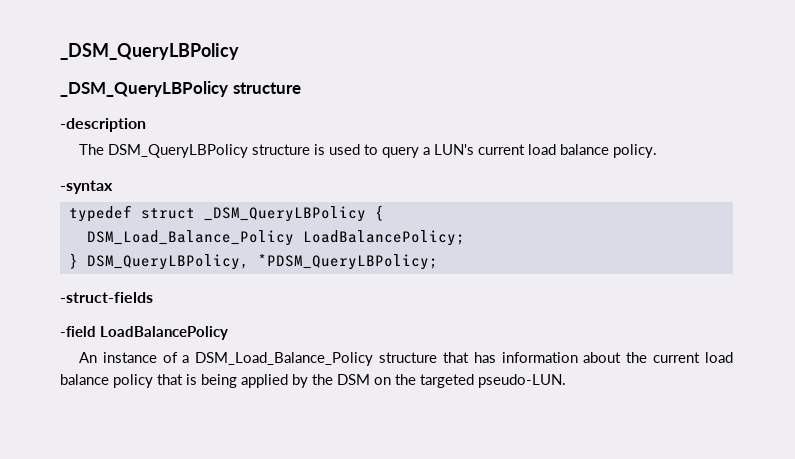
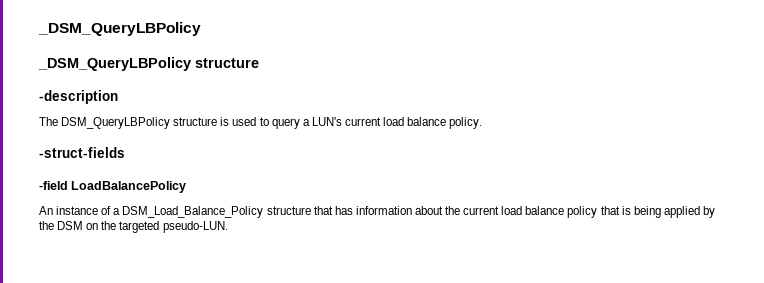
[60,180,113,194] [68,205,384,222] [86,230,465,246] [68,253,438,270] // -syntax // typedef struct _DSM_QueryLBPolicy { // DSM_Load_Balance_Policy LoadBalancePolicy; // } DSM_QueryLBPolicy, *PDSM_QueryLBPolicy; -> (483, 123) none

